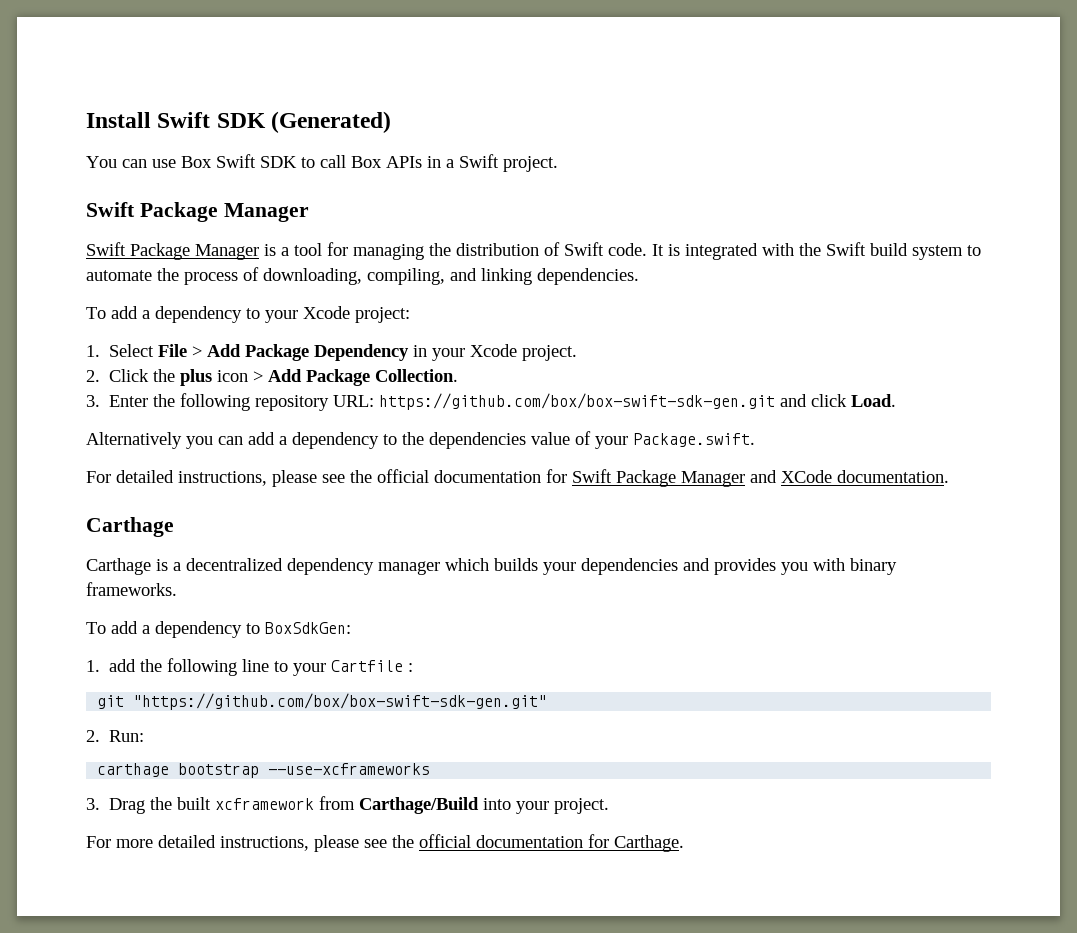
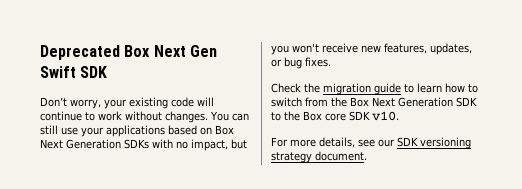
[86,111,392,133] [86,154,558,172] [86,202,309,222] [86,242,981,260] [86,267,639,285] [86,306,410,323] [86,344,578,361] [86,369,459,386] [86,393,897,411] [86,431,755,449] [86,469,949,487] [86,517,174,537] [86,558,897,575] [86,582,177,596] [86,621,351,638] [86,658,414,676] [97,693,548,710] [86,730,145,742] [97,763,431,778] [86,796,610,814] [86,834,684,852] Install Swift SDK (Generated) // You can use Box Swift SDK to call Box APIs in a Swift project. // Swift Package Manager // Swift Package Manager is a tool for managing the distribution of Swift code. It is integrated with the Swift build system to automate the process of downloading, compiling, and linking dependencies. // To add a dependency to your Xcode project: // 1. Select File > Add Package Dependency in your Xcode project. // 2. Click the plus icon > Add Package Collection. // 3. Enter the following repository URL: https://github.com/box/box-swift-sdk-gen.git and click Load. // Alternatively you can add a dependency to the dependencies value of your Package.swift. // For detailed instructions, please see the official documentation for Swift Package Manager and XCode documentation. // Carthage // Carthage is a decentralized dependency manager which builds your dependencies and provides you with binary frameworks. // To add a dependency to BoxSdkGen: // 1. add the following line to your Cartfile : // git "https://github.com/box/box-swift-sdk-gen.git" // 2. Run: // carthage bootstrap --use-xcframeworks // 3. Drag the built xcframework from Carthage/Build into your project. // For more detailed instructions, please see the official documentation for Carthage. -> [40,45,217,60] [40,66,108,78] [40,97,214,109] [40,111,249,123] [40,125,234,137] [40,139,247,151] [271,43,472,55] [271,57,331,69] [271,83,478,95] [271,97,477,107] [271,111,399,121] [271,137,471,149] [271,151,367,163] Deprecated Box Next Gen Swift SDK // Don’t worry, your existing code will continue to work without changes. You can still use your applications based on Box Next Generation SDKs with no impact, but you won't receive new features, updates, or bug fixes. // Check the migration guide to learn how to switch from the Box Next Generation SDK to the Box core SDK v10. // For more details, see our SDK versioning strategy document.

